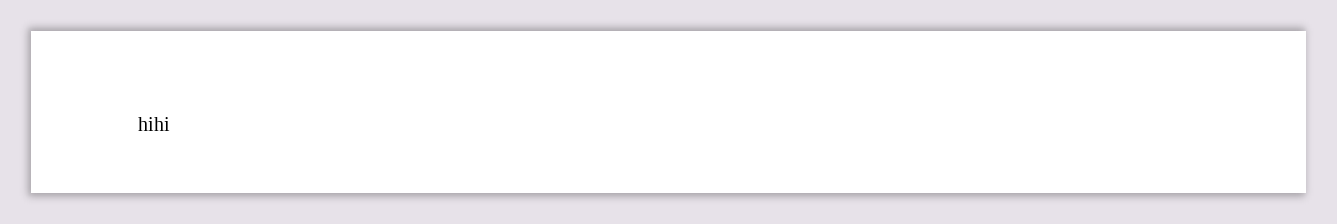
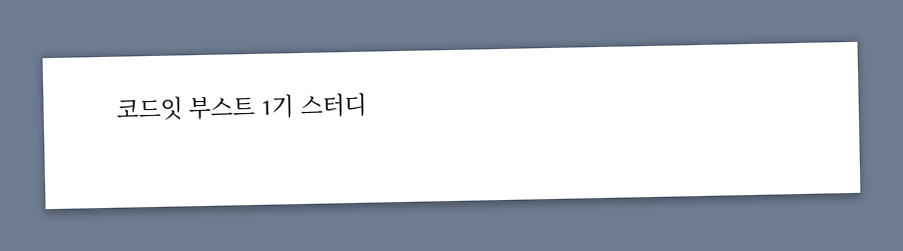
[138,117,170,131] hihi -> [116,92,367,121] 코드잇 부스트 1기 스터디

